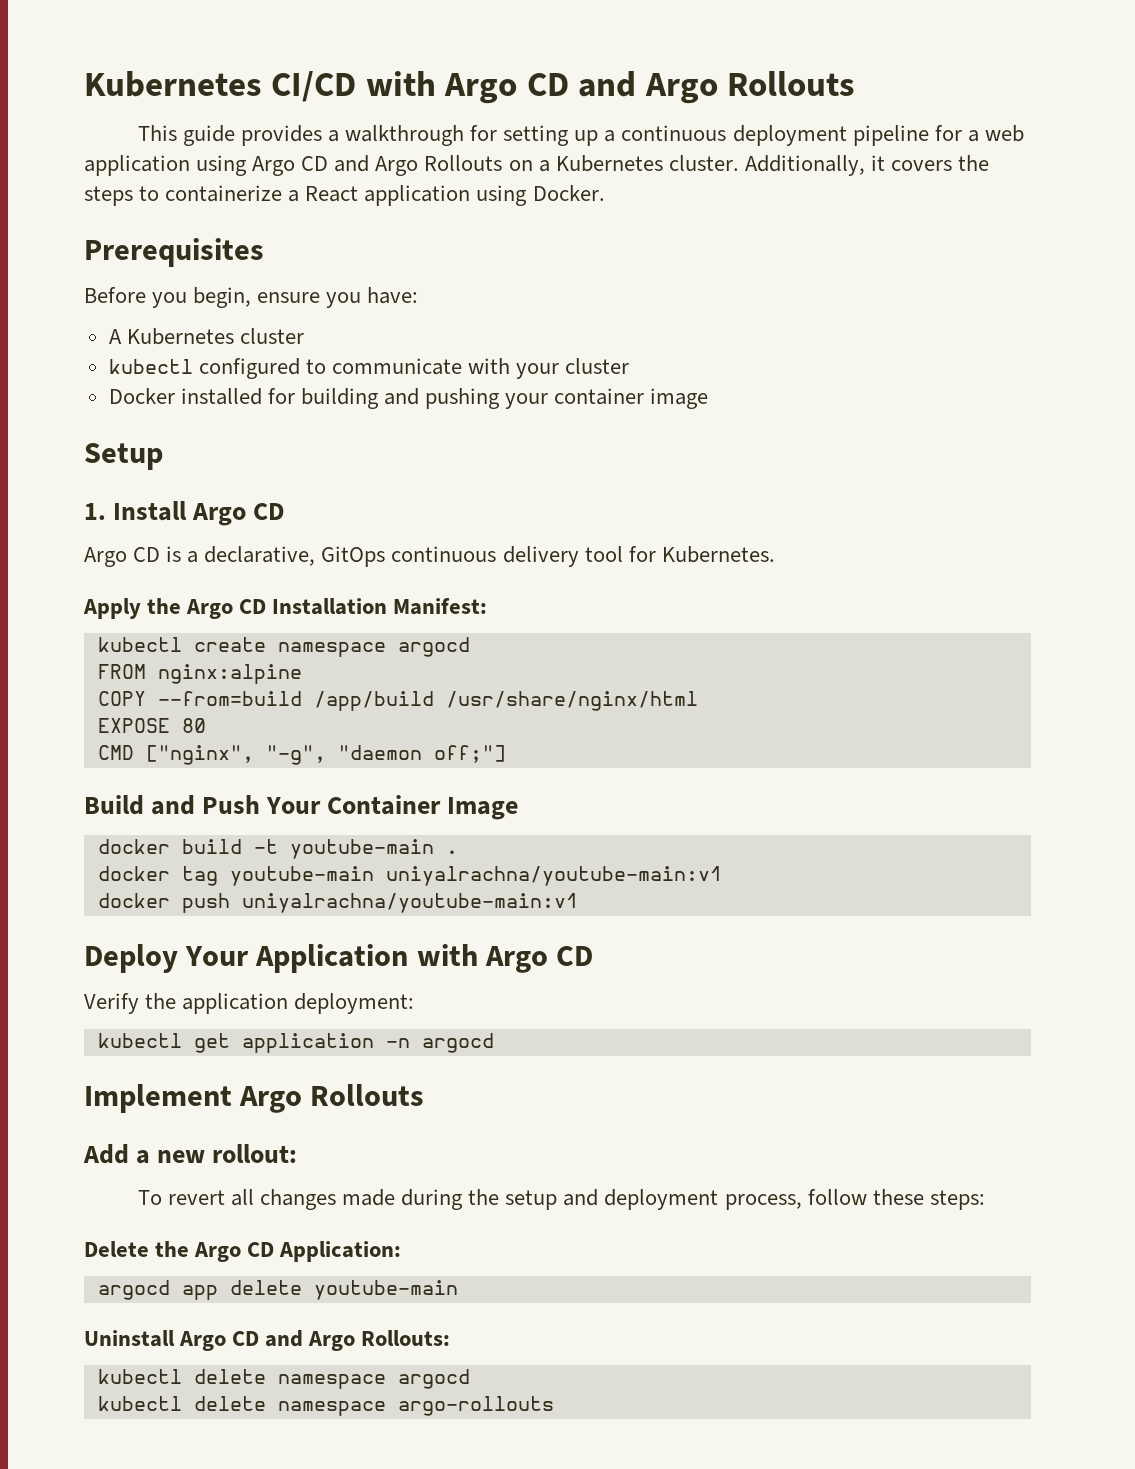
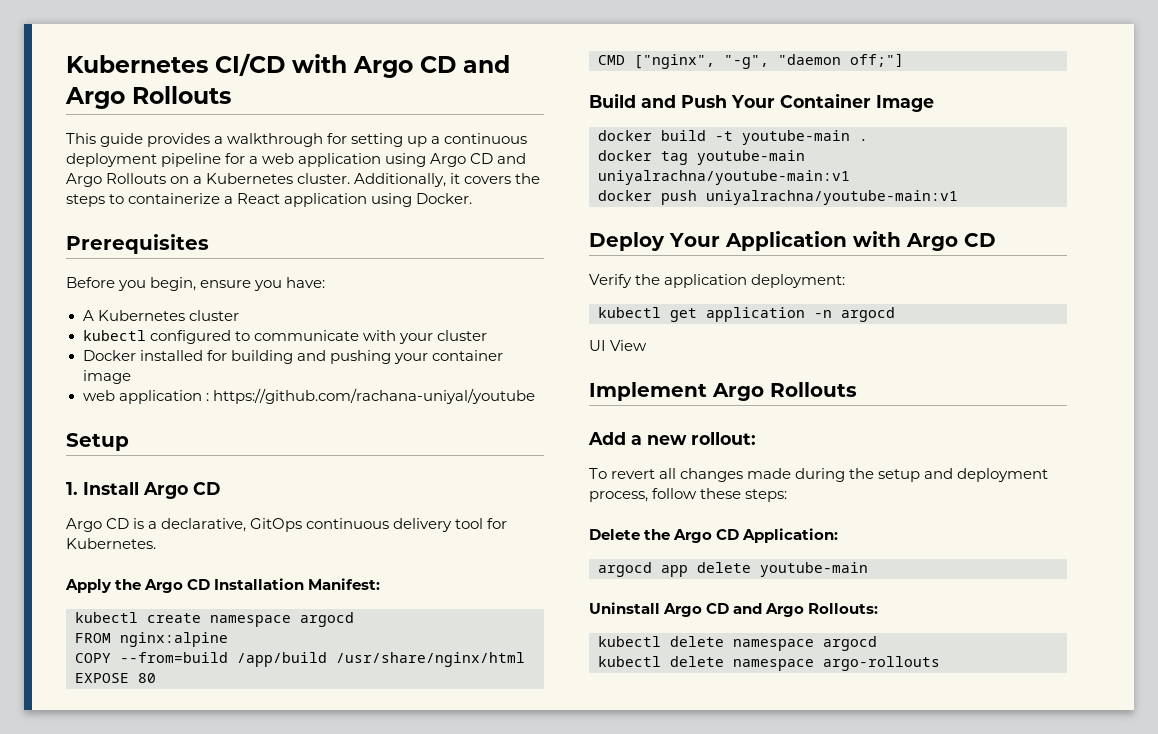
(709, 398) none -> [82,388,535,404] // web application : https://github.com/rachana-uniyal/youtube
(494, 1043) none -> [589,340,648,351] // UI View

